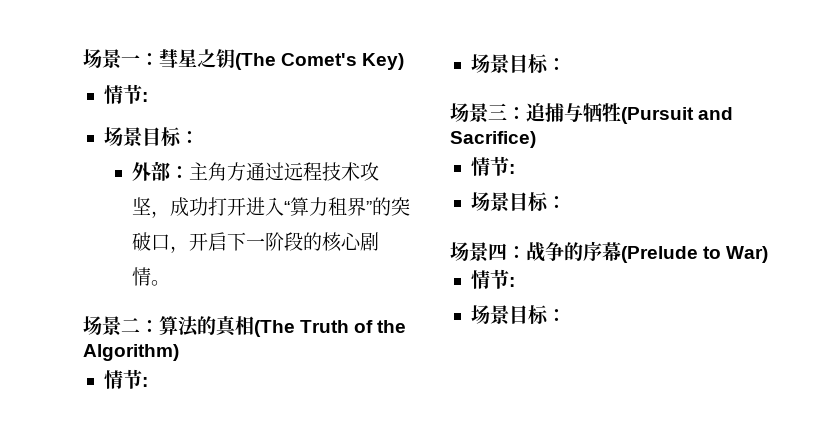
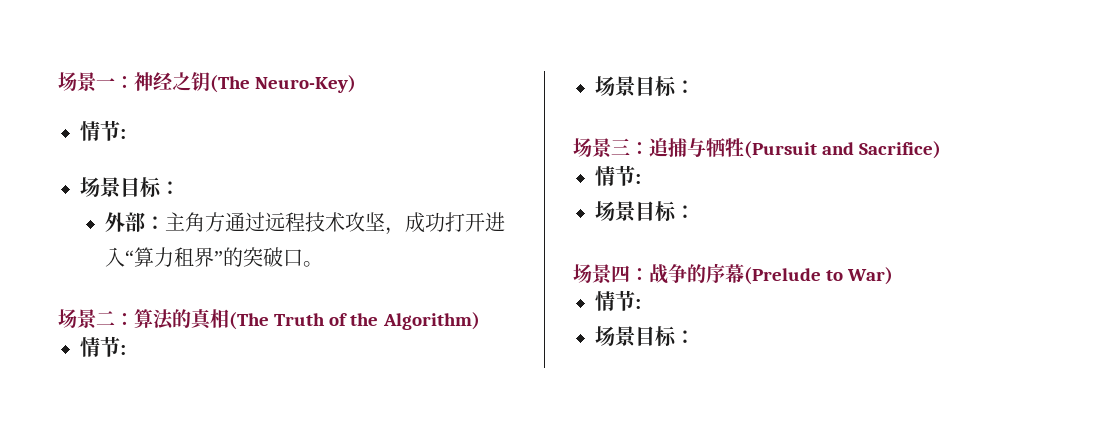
[159,49,197,68] 彗星 -> [134,72,173,91] 神经
[281,53,405,70] Comet's Key) -> [255,75,357,93] Neuro-Key)
[169,232,379,253] [131,267,151,286] ，开启下一阶段的核心剧情 -> (304, 258) none

